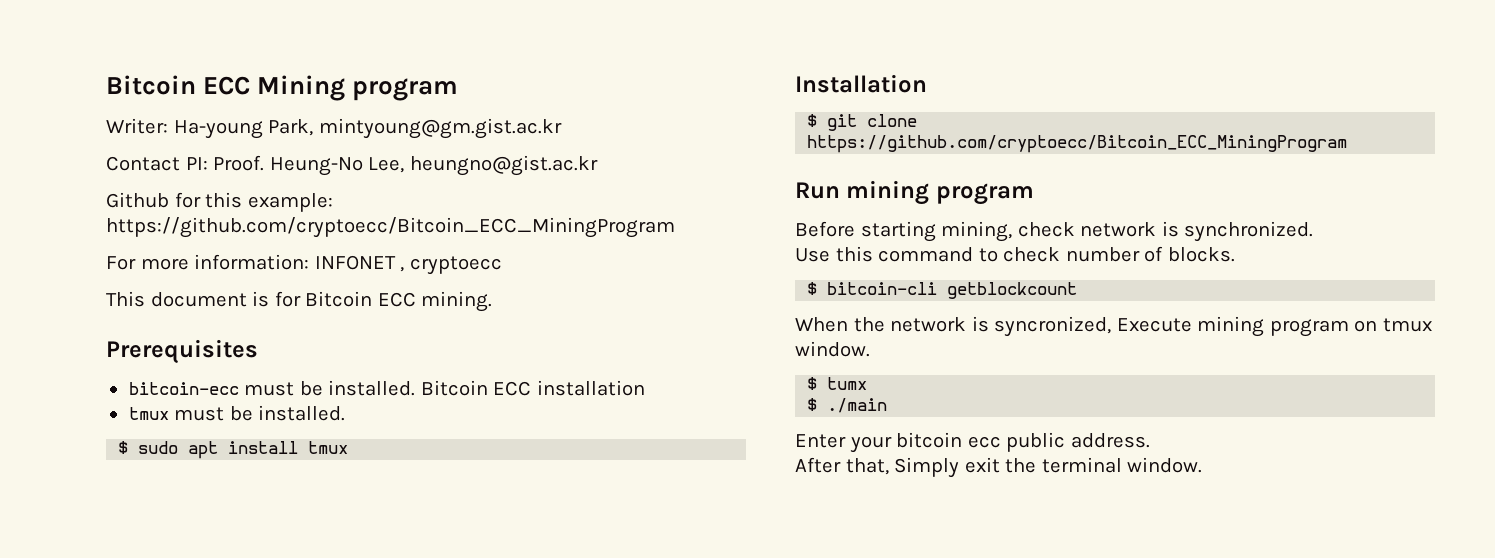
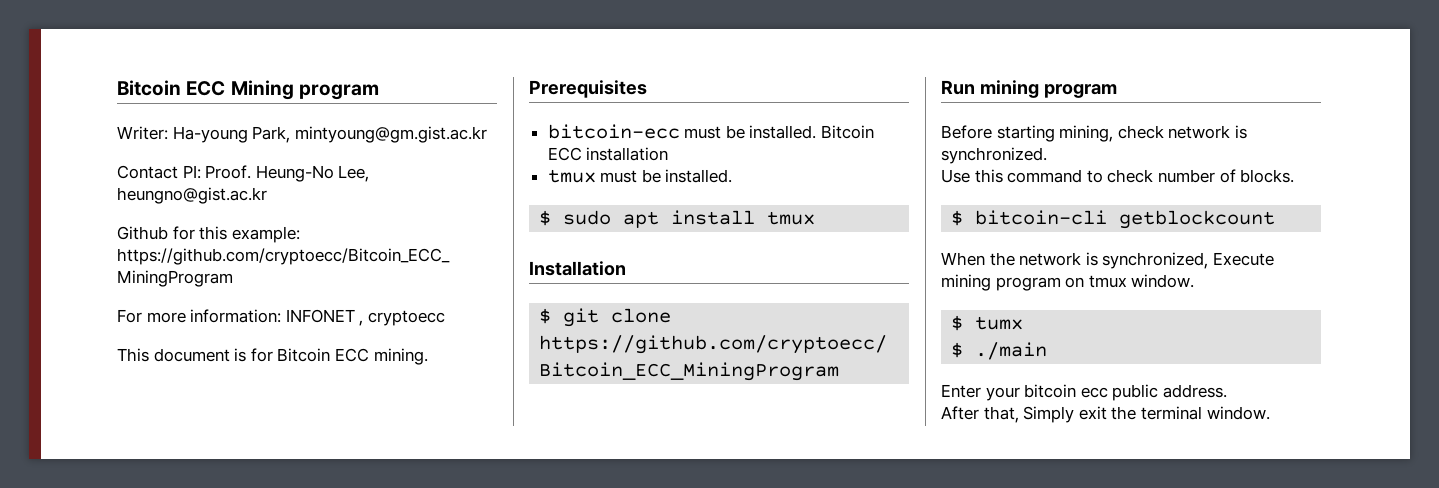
[994,316,1112,337] syncronized, -> [1102,252,1209,269] synchronized,

